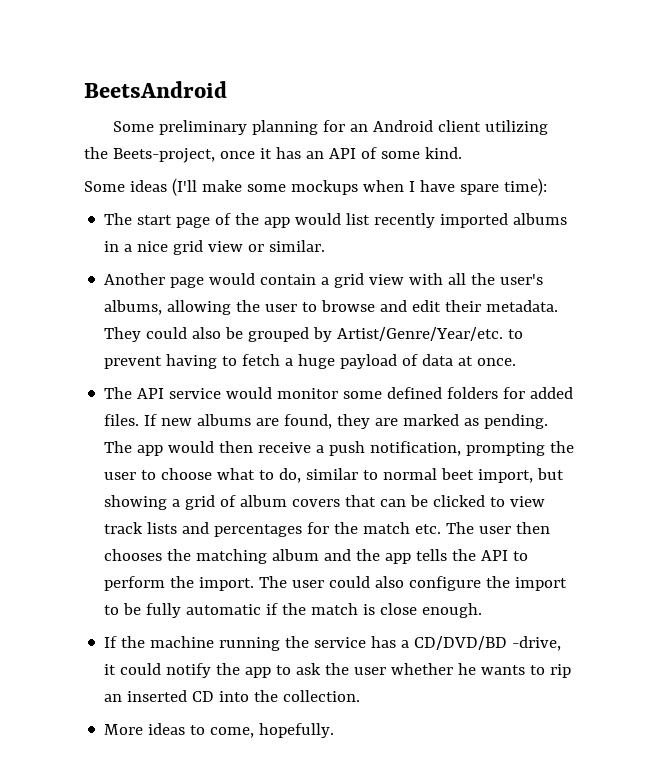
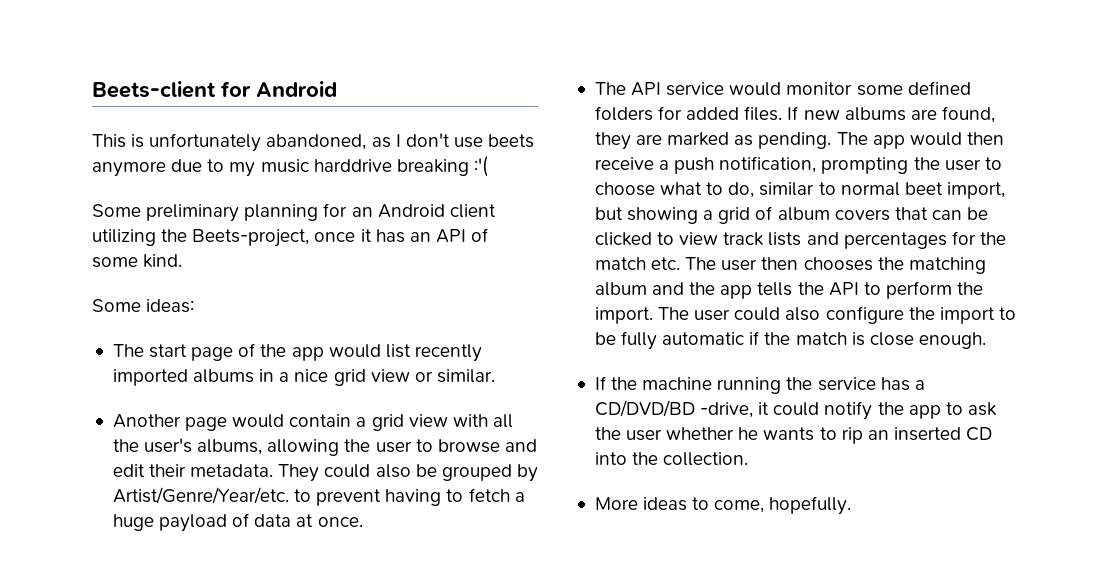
[84,81,227,98] BeetsAndroid -> [92,81,337,98] [92,133,535,152] [92,156,488,177] Beets-client for Android // This is unfortunately abandoned, as I don't use beets anymore due to my music harddrive breaking :'(
[129,178,547,196] ideas (I'll make some mockups when I have spare time): -> [146,299,195,313] ideas:

